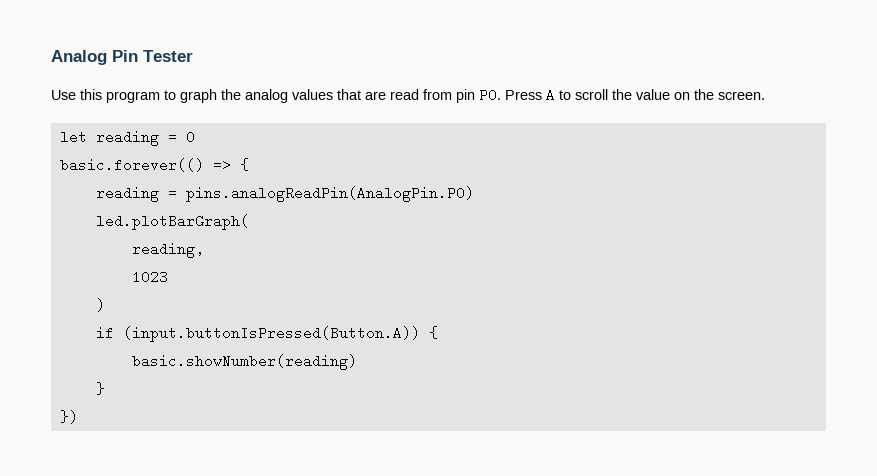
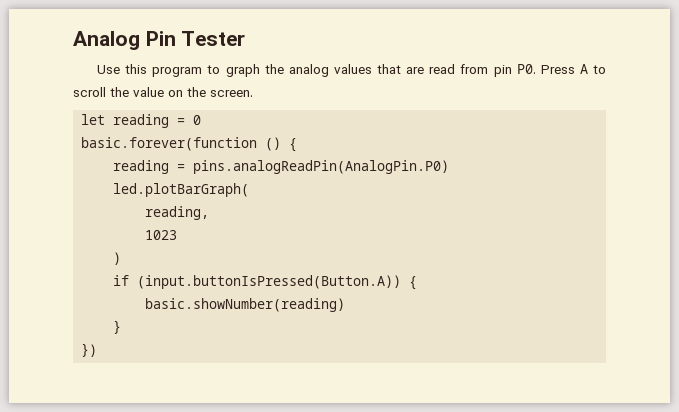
[59,158,231,172] basic.forever(() => -> [81,137,282,151] basic.forever(function ()

